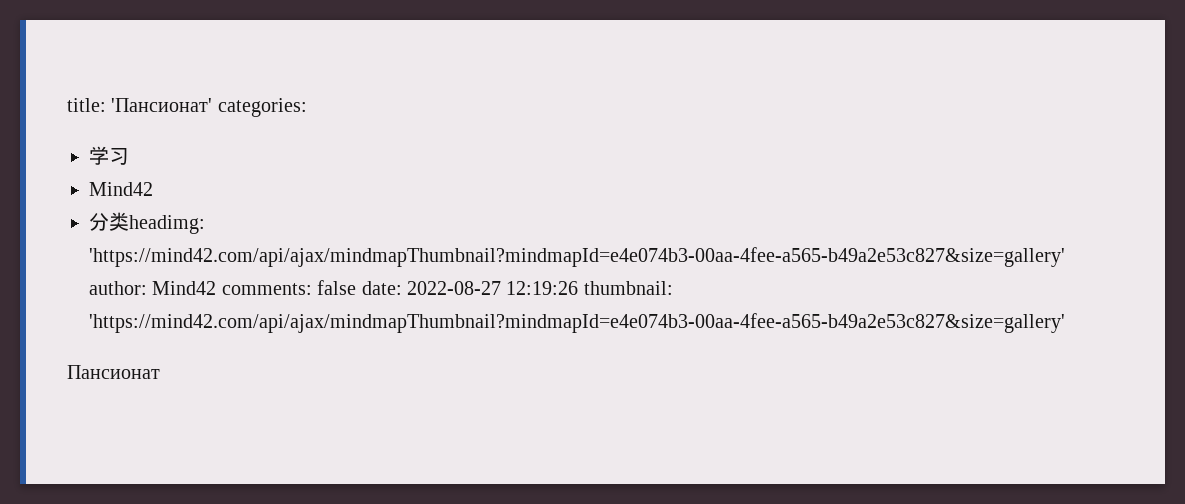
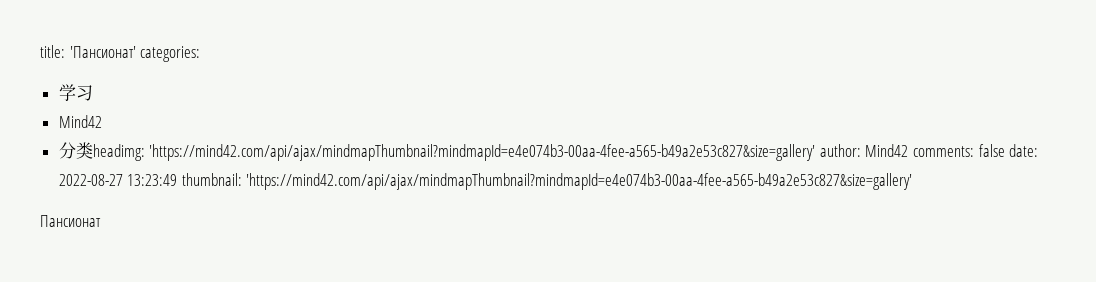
[506,281,579,295] 12:19:26 -> [127,174,178,186] 13:23:49

